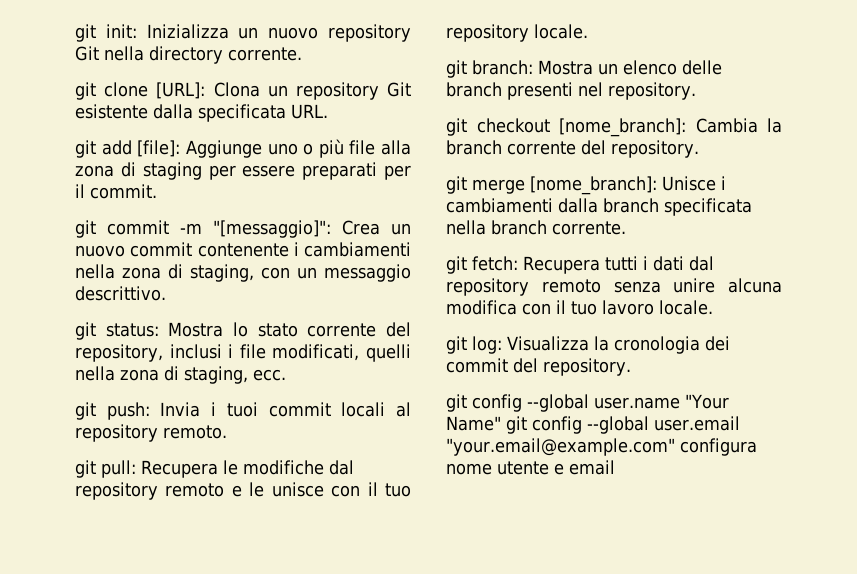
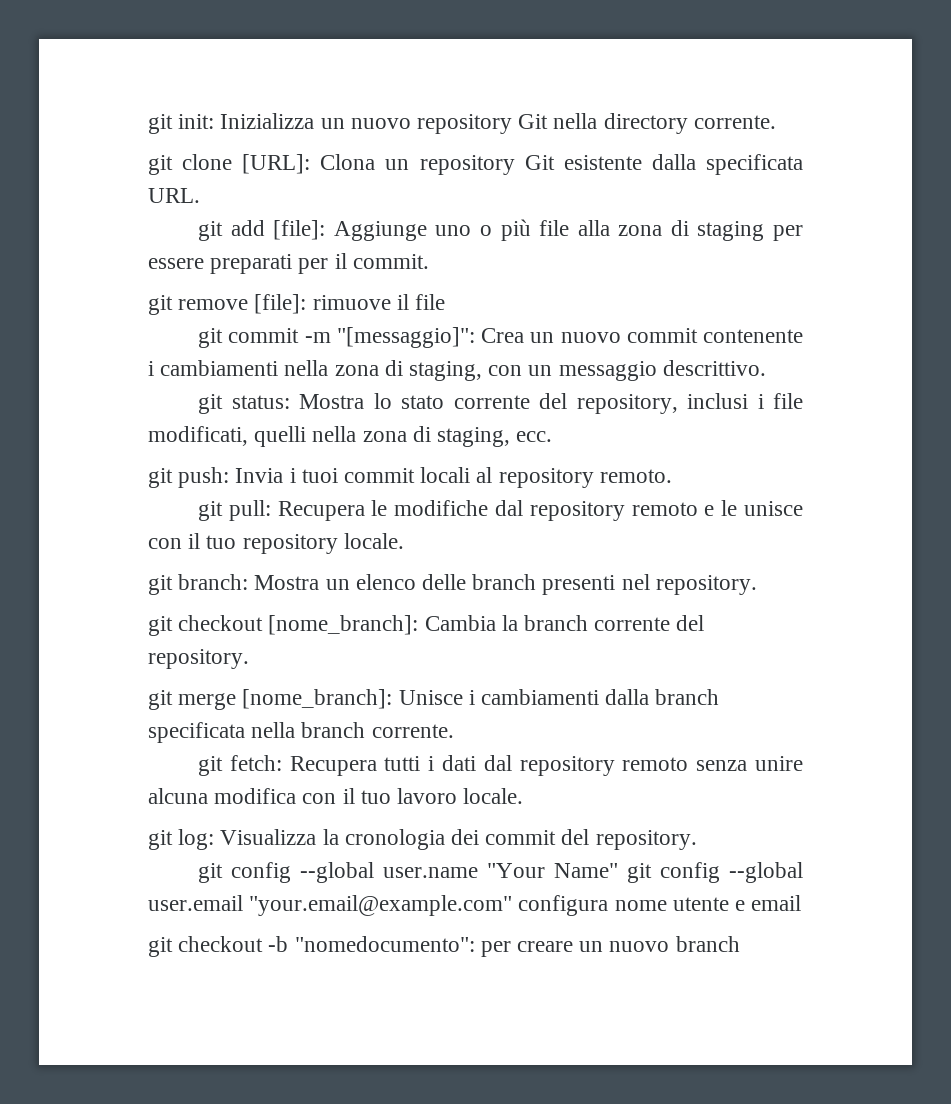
(157, 191) none -> [148,294,446,315] // git remove [file]: rimuove il file
(615, 467) none -> [148,936,740,957] // git checkout -b "nomedocumento": per creare un nuovo branch

